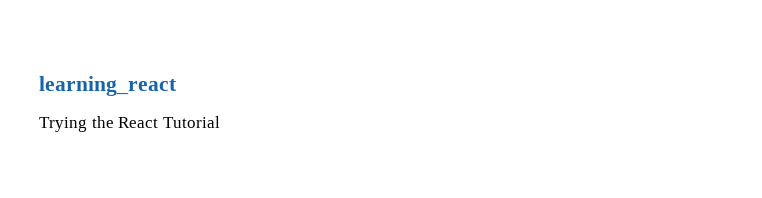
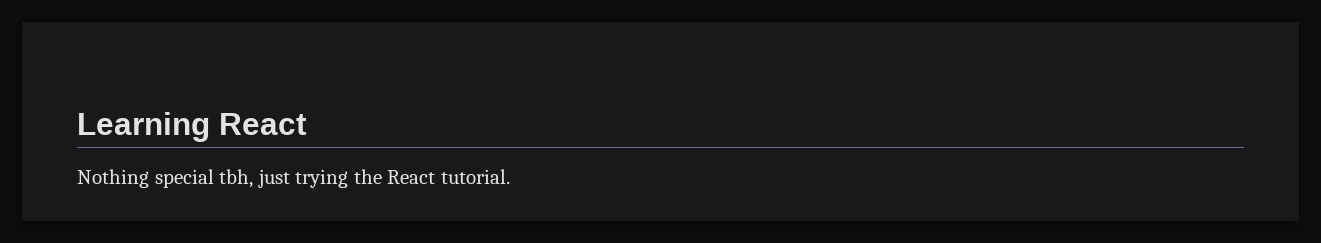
[39,76,177,96] [39,117,87,132] learning_react // Trying -> [77,112,307,142] [77,169,349,188] Learning React // Nothing special tbh, just trying
[162,116,220,128] Tutorial -> [440,169,510,184] tutorial.

